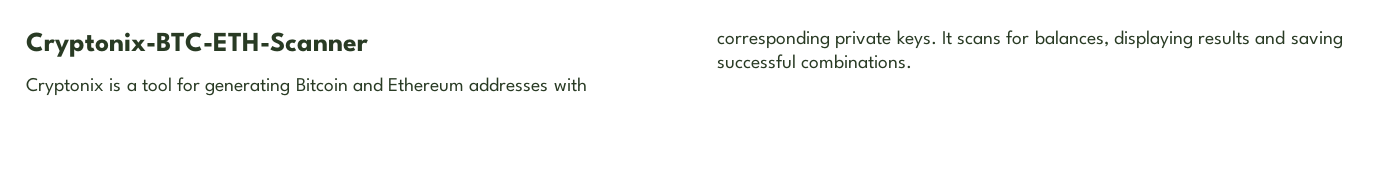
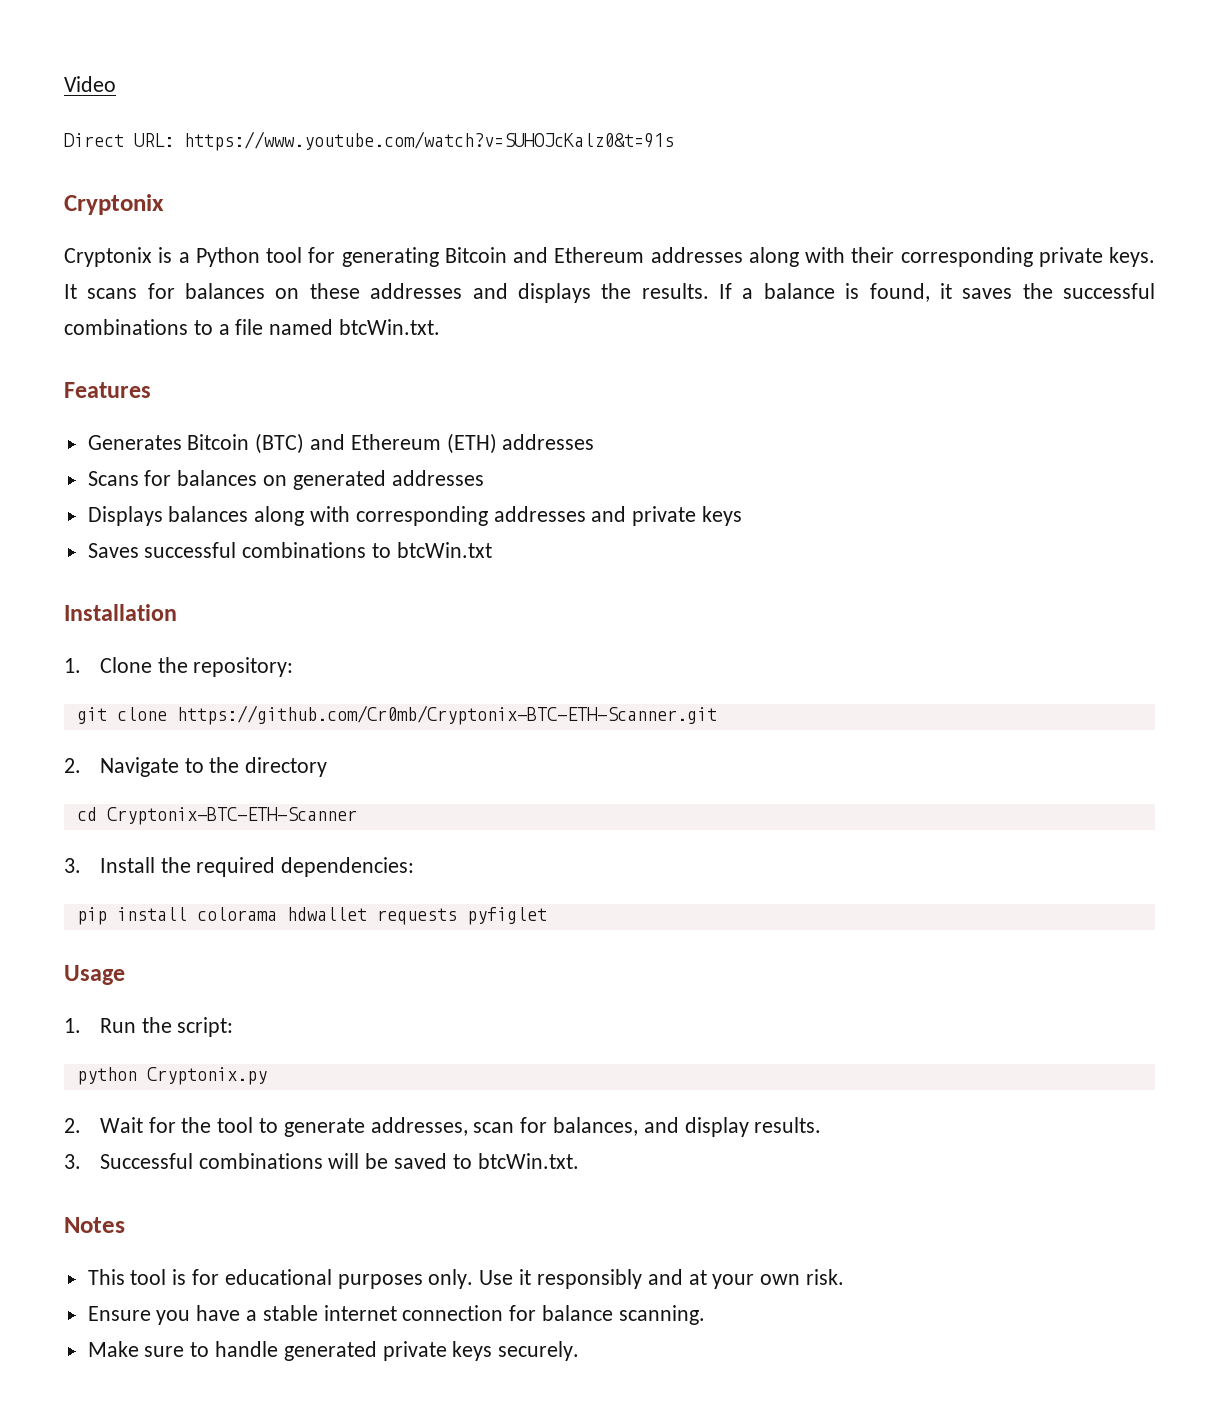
[26,32,368,57] Cryptonix-BTC-ETH-Scanner -> [64,76,116,92] [64,131,674,151] [64,194,164,215] Video // Direct URL: https://www.youtube.com/watch?v=SUHOJcKalz0&t=91s // Cryptonix
(137, 87) none -> [195,247,260,267] Python
[553,77,587,92] with -> [748,247,895,267] along with their
[1034,30,1343,49] [717,54,913,69] balances, displaying results and saving successful combinations. -> [185,283,1155,303] [64,319,441,335] [64,382,151,398] [87,433,595,454] [87,470,484,490] [87,506,743,526] [87,542,492,558] [64,604,177,621] [64,657,294,677] [76,705,717,725] [64,757,328,777] [76,807,357,825] [64,857,415,877] [76,907,547,925] [64,965,125,985] [64,1017,234,1037] [76,1067,267,1085] [64,1117,822,1137] [64,1153,579,1169] [64,1217,125,1233] [87,1269,844,1289] [87,1305,705,1325] [87,1341,580,1361] balances on these addresses and displays the results. If a balance is found, it saves the successful combinations to a file named btcWin.txt. // Features // Generates Bitcoin (BTC) and Ethereum (ETH) addresses // Scans for balances on generated addresses // Displays balances along with corresponding addresses and private keys // Saves successful combinations to btcWin.txt // Installation // 1. Clone the repository: // git clone https://github.com/Cr0mb/Cryptonix-BTC-ETH-Scanner.git // 2. Navigate to the directory // cd Cryptonix-BTC-ETH-Scanner // 3. Install the required dependencies: // pip install colorama hdwallet requests pyfiglet // Usage // 1. Run the script: // python Cryptonix.py // 2. Wait for the tool to generate addresses, scan for balances, and display results. // 3. Successful combinations will be saved to btcWin.txt. // Notes // This tool is for educational purposes only. Use it responsibly and at your own risk. // Ensure you have a stable internet connection for balance scanning. // Make sure to handle generated private keys securely.

